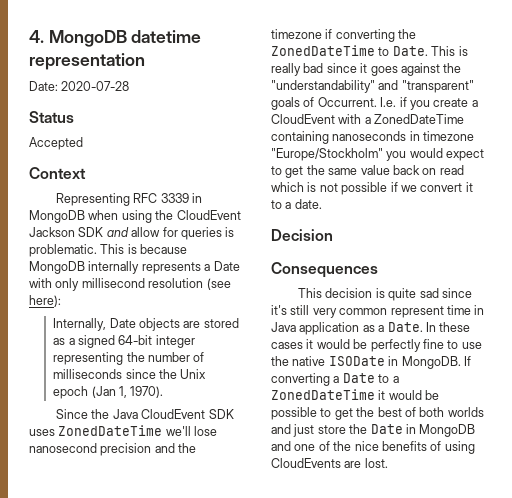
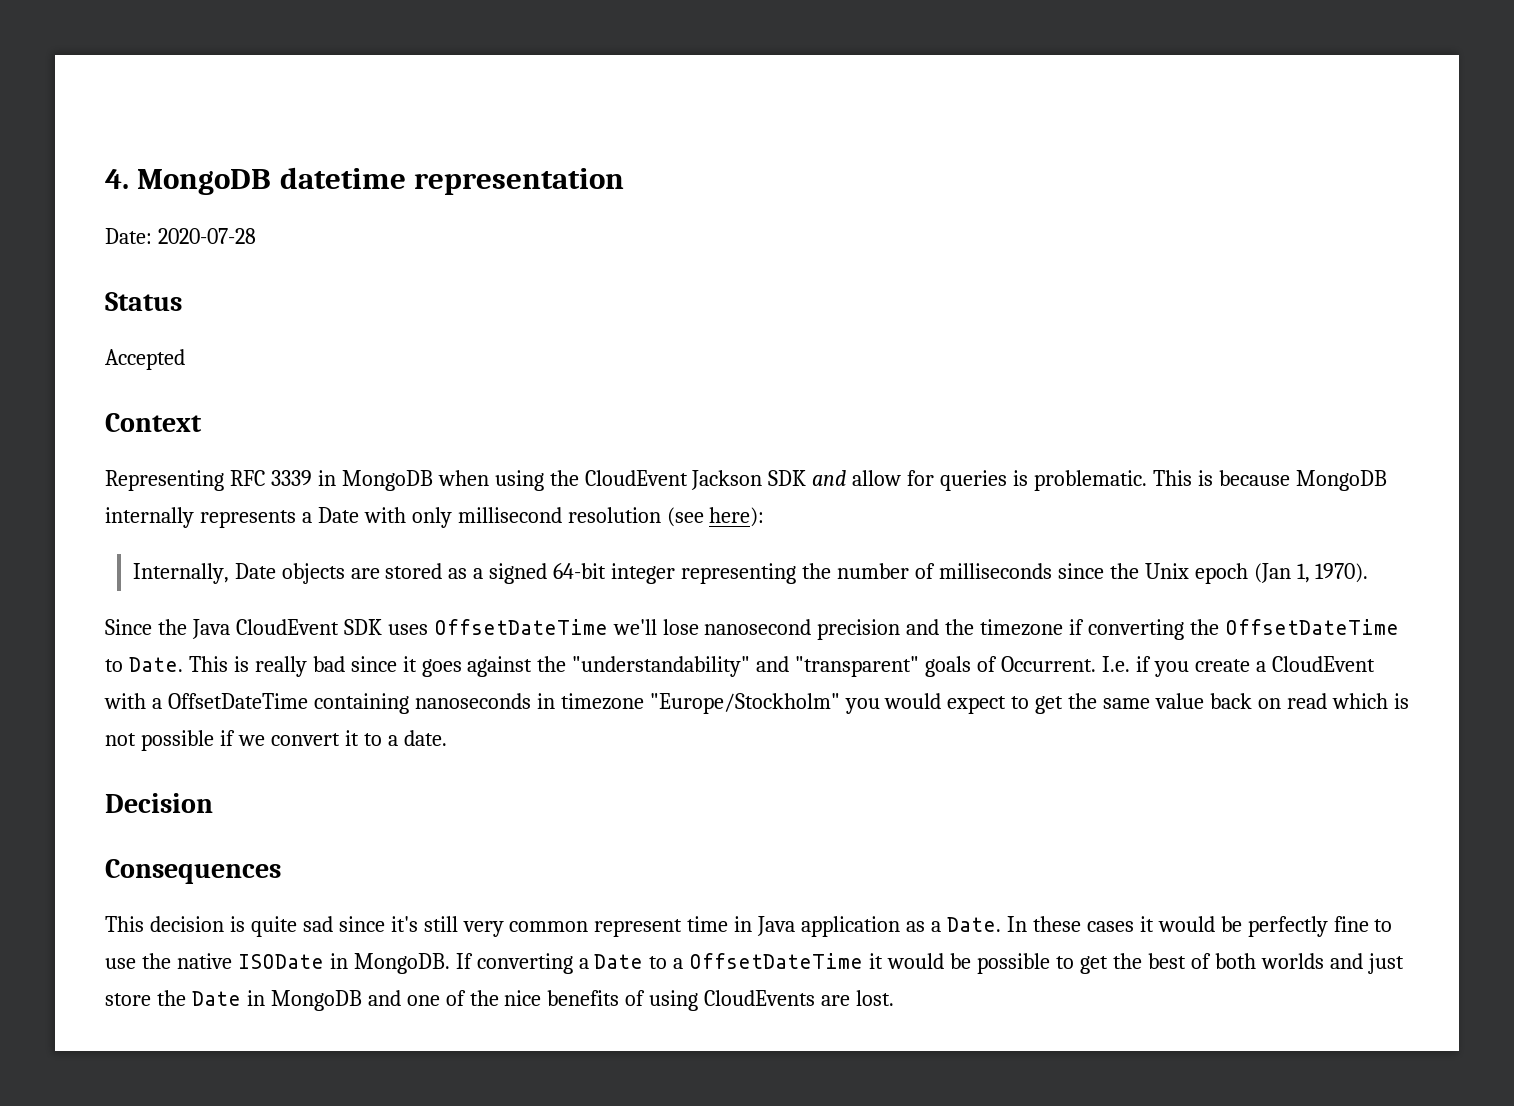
[58,425,163,436] ZonedDateTime -> [433,619,608,635] OffsetDateTime
[271,45,375,56] ZonedDateTime -> [1224,619,1399,635] OffsetDateTime
[374,114,465,124] ZonedDateTime -> [167,693,308,709] OffsetDateTime
[271,389,375,400] ZonedDateTime -> [689,953,864,969] OffsetDateTime

